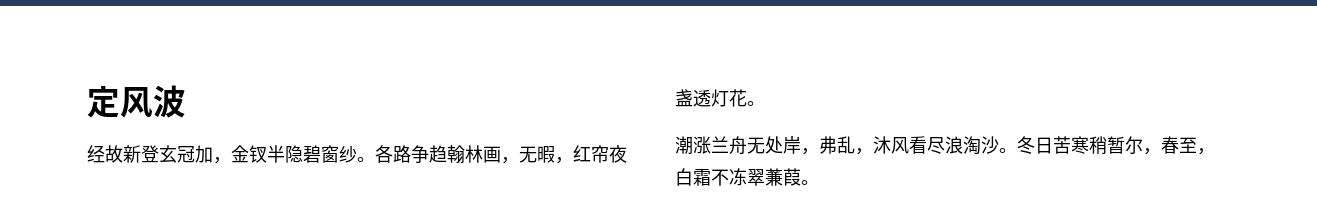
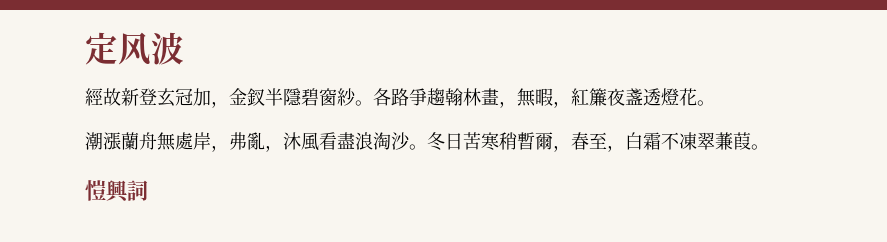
[87,145,105,163] 经 -> [85,88,103,106] 經
[249,145,627,164] [675,89,765,107] [675,136,945,155] 钗半隐碧窗纱。各路争趋翰林画，无暇，红帘夜盏透灯花。 // 潮涨兰舟无处岸，弗乱，沐风看尽 -> [247,88,715,108] [85,132,355,152] 釵半隱碧窗紗。各路爭趨翰林畫，無暇，紅簾夜盞透燈花。 // 潮漲蘭舟無處岸，弗亂，沐風看盡
[1107,136,1143,154] 暂尔 -> [517,132,553,150] 暫爾
[729,168,747,186] 冻 -> [679,132,697,150] 凍
(819, 182) none -> [85,180,148,203] // 愷興詞

